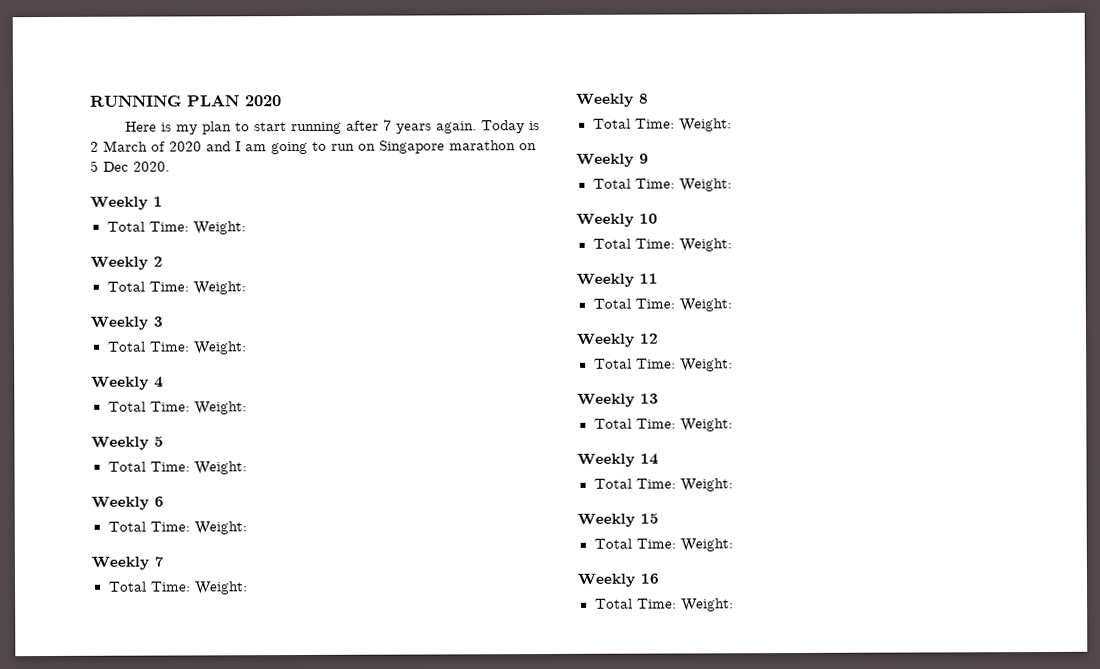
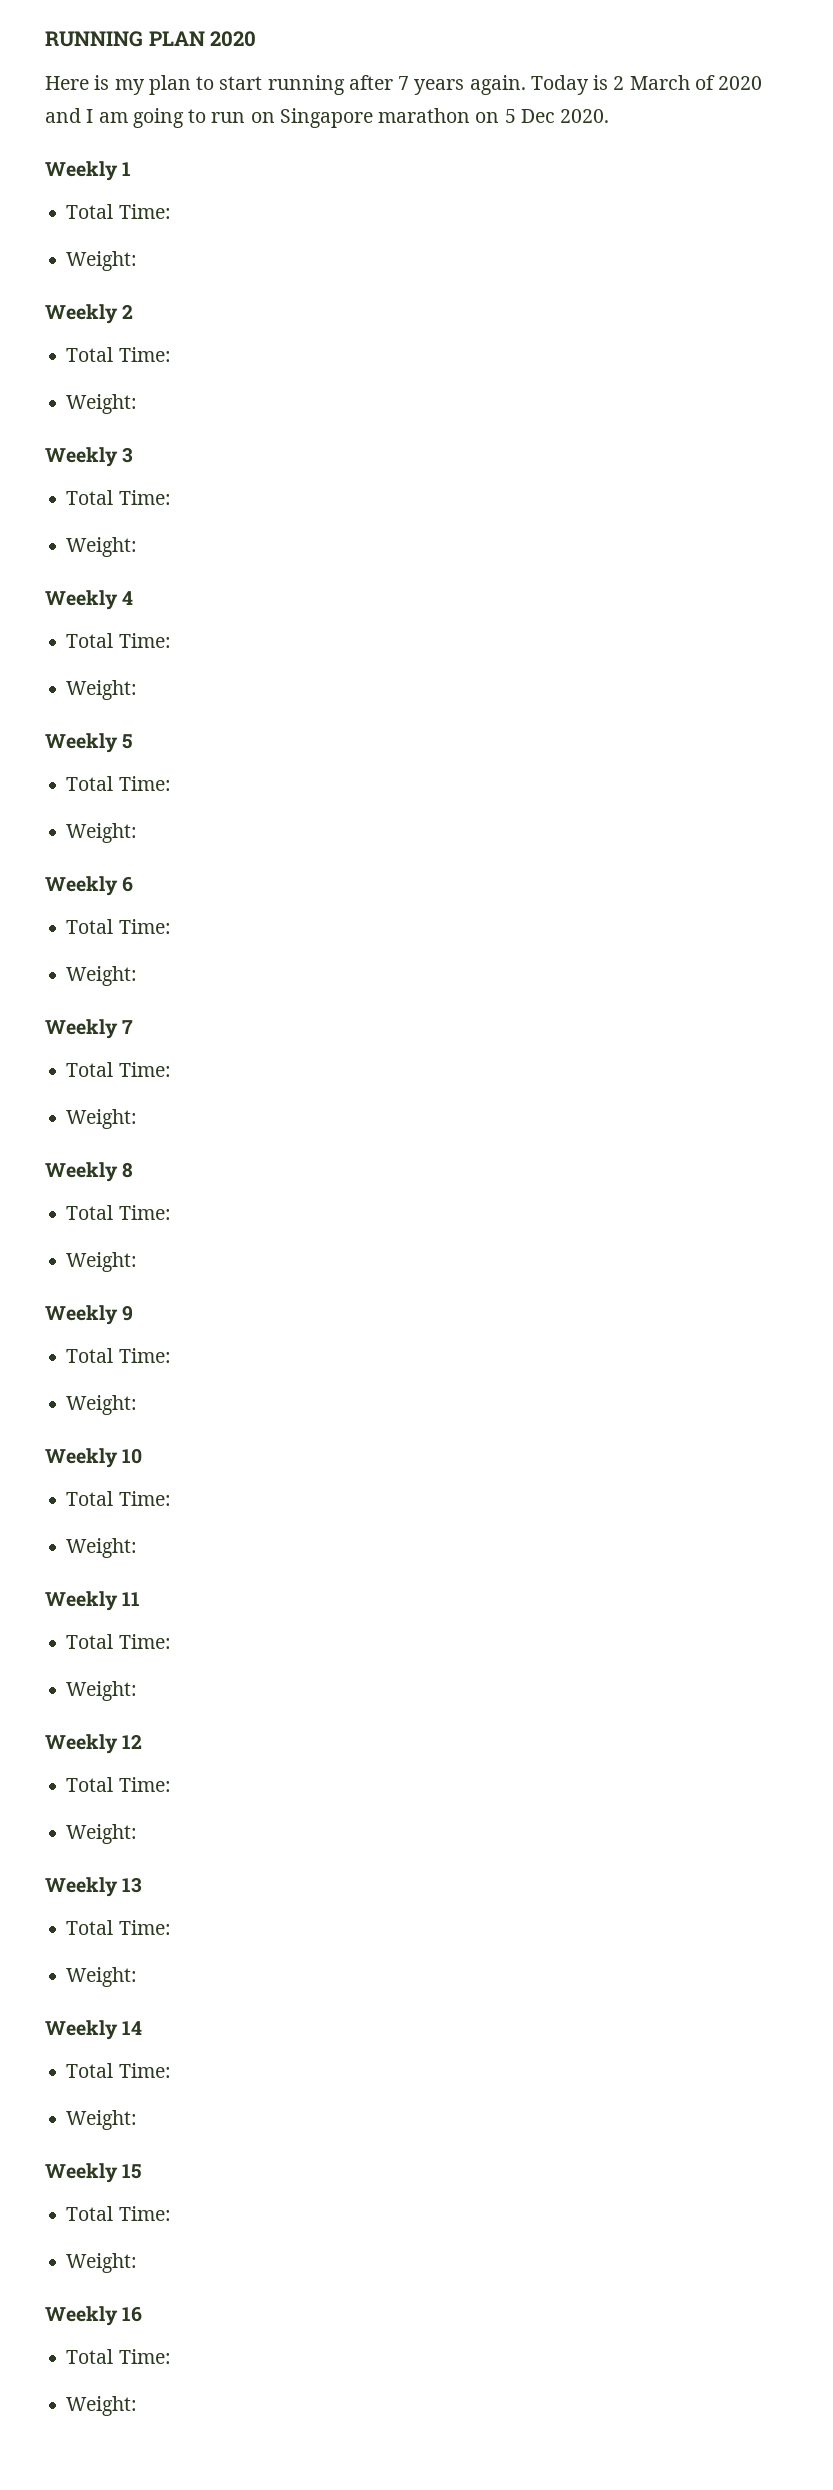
(189, 226) none -> (171, 211) //
(189, 286) none -> (171, 354) //
(190, 346) none -> (171, 497) //
(190, 406) none -> (171, 640) //
(190, 466) none -> (171, 783) //
(190, 526) none -> (171, 926) //
(191, 586) none -> (171, 1069) //
(675, 123) none -> (171, 1212) //
(675, 183) none -> (171, 1355) //
(675, 243) none -> (171, 1498) //
(675, 303) none -> (171, 1641) //
(676, 363) none -> (171, 1784) //
(676, 423) none -> (171, 1927) //
(676, 483) none -> (171, 2070) //
(676, 543) none -> (171, 2213) //
(677, 603) none -> (171, 2356) //

